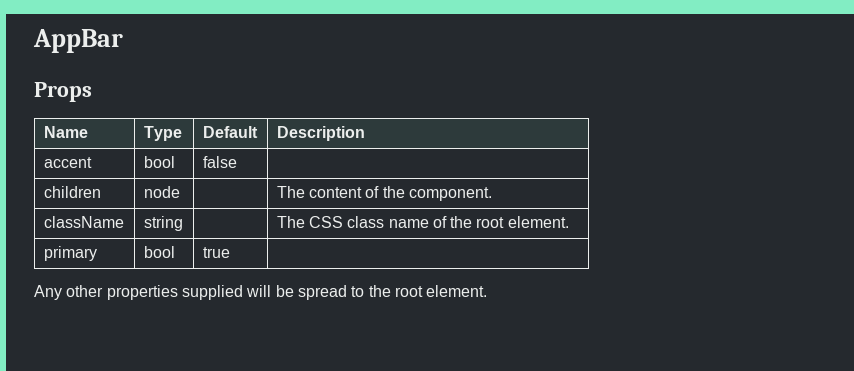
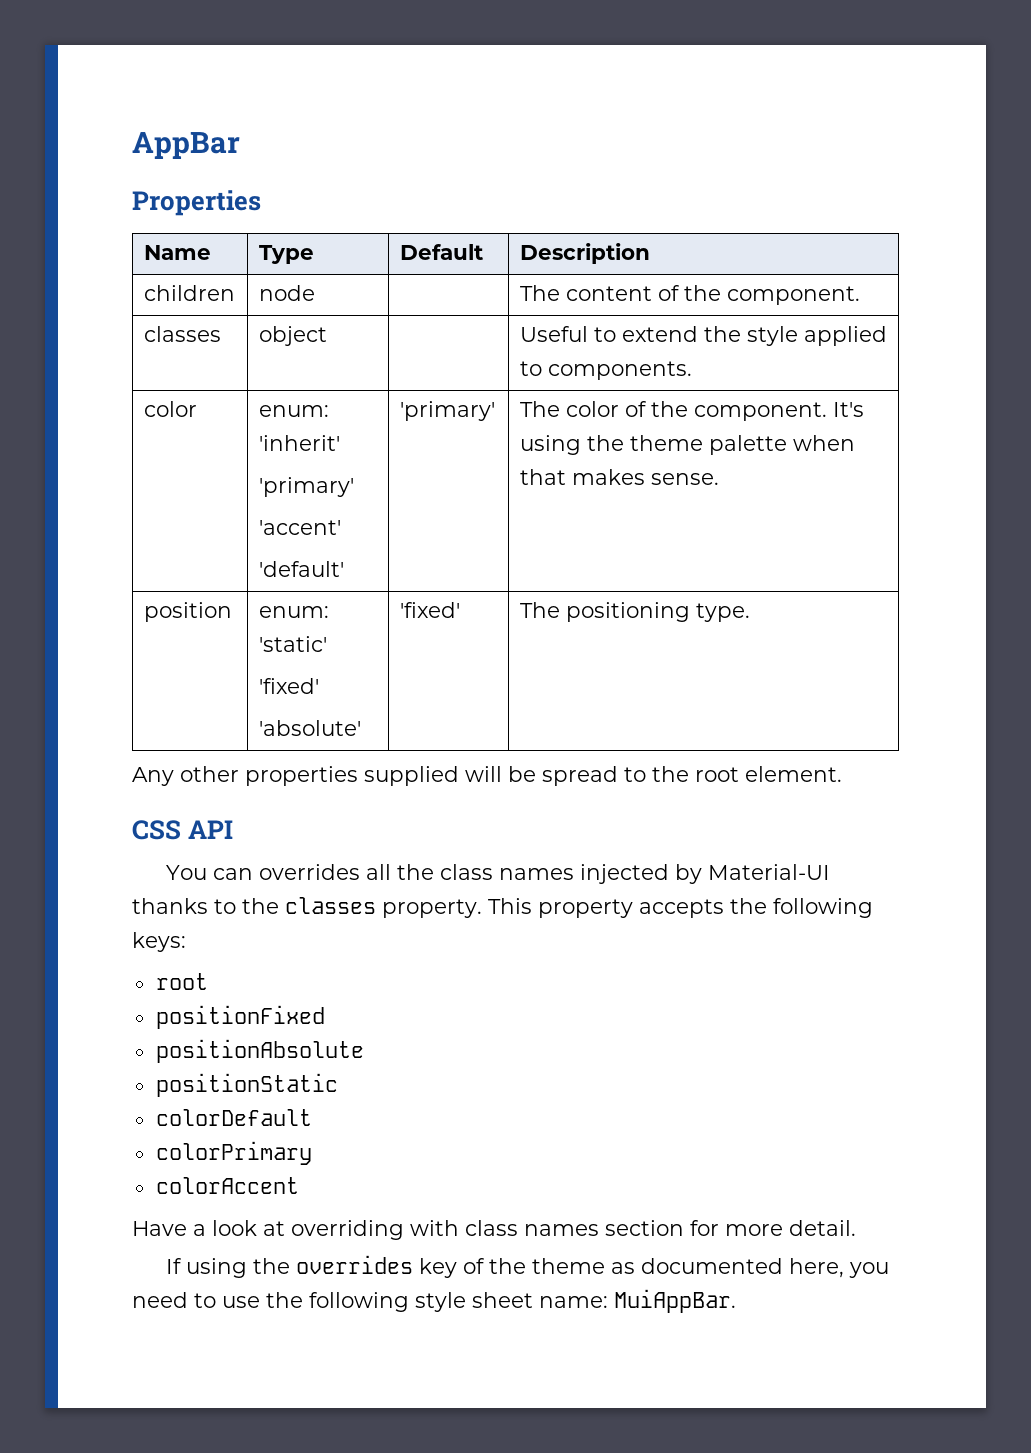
[34,82,92,102] Props -> [132,190,261,216] Properties
[43,157,92,168] [143,156,175,168] [202,156,237,168] // accent | bool | false | -> (650, 253) none
[43,216,124,228] [143,216,183,231] [276,216,569,228] [43,246,97,261] [143,246,175,258] [202,247,230,258] className | string | | The CSS class name of the root element. // primary | bool | true | -> [143,326,221,342] [258,326,327,346] [519,326,887,346] [519,361,692,380] [143,401,197,417] [258,405,329,417] [258,435,340,451] [258,477,354,497] [258,520,341,535] [258,561,344,577] [399,401,495,421] [519,401,864,421] [519,435,855,455] [519,469,719,485] [143,602,232,622] [258,606,329,618] [258,636,327,652] [258,678,319,694] [258,720,361,736] [399,602,460,618] [519,602,750,622] classes | object | | Useful to extend the style applied to components. // color | enum: 'inherit' // 'primary' // 'accent' // 'default' | 'primary' | The color of the component. It's using the theme palette when that makes sense. // position | enum: 'static' // 'fixed' // 'absolute' | 'fixed' | The positioning type.
(488, 291) none -> [132,820,234,840] [166,864,831,884] [132,897,873,918] [132,932,186,952] [155,973,208,990] [155,1005,325,1029] [155,1039,364,1063] [155,1073,338,1097] [155,1109,312,1126] [155,1141,312,1165] [155,1177,299,1194] [132,1220,856,1240] [166,1255,890,1278] [132,1289,736,1313] // CSS API // You can overrides all the class names injected by Material-UI thanks to the classes property. This property accepts the following keys: // root // positionFixed // positionAbsolute // positionStatic // colorDefault // colorPrimary // colorAccent // Have a look at overriding with class names section for more detail. // If using the overrides key of the theme as documented here, you need to use the following style sheet name: MuiAppBar.

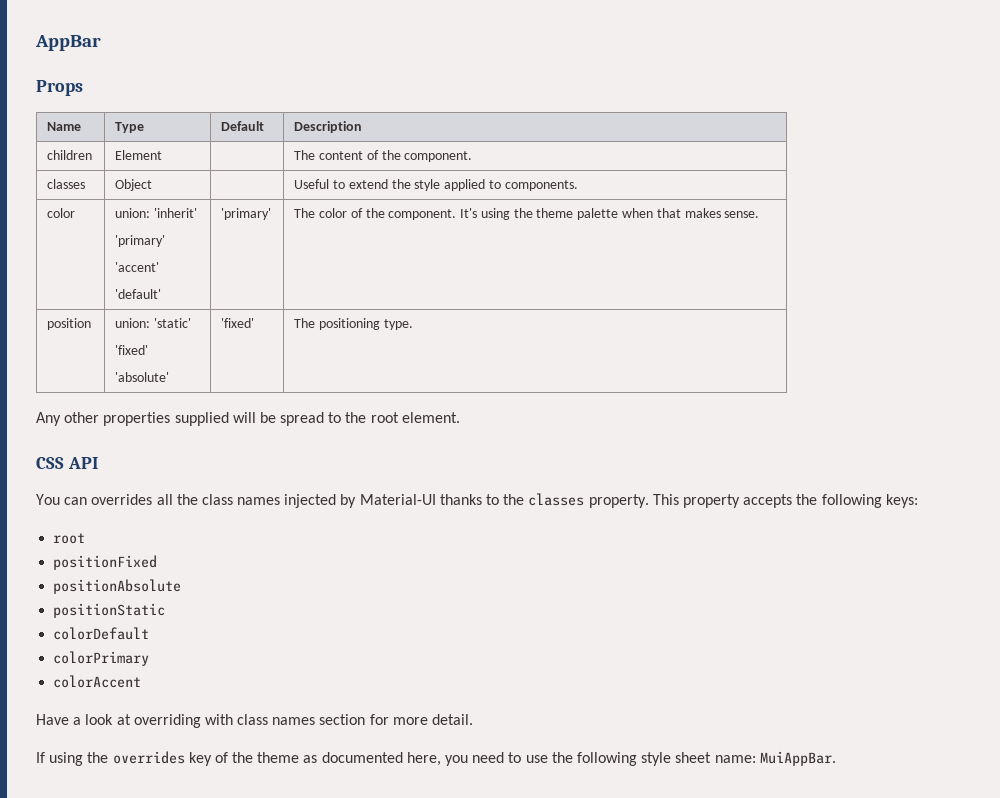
[132,190,261,216] Properties -> [36,80,83,96] Props
[258,285,315,301] node -> [115,150,163,160] Element
[258,326,327,346] object -> [115,179,153,191] Object
[258,405,329,417] enum: -> [115,208,151,218] union:
[258,606,329,618] enum: -> [115,318,151,328] union:

